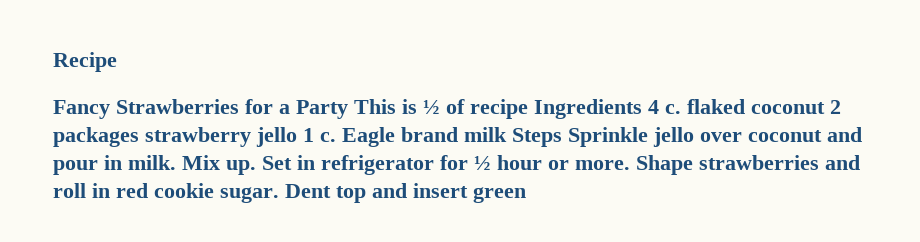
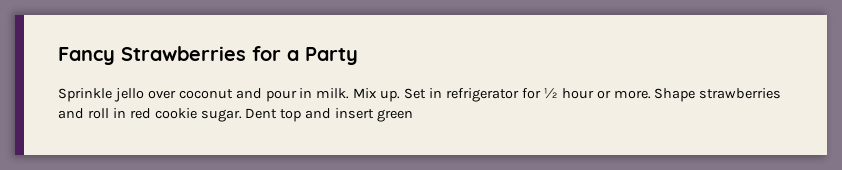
[53,52,117,72] Recipe // -> (58, 56) none
[354,99,841,119] [53,127,562,147] This is ½ of recipe Ingredients 4 c. flaked coconut 2 packages strawberry jello 1 c. Eagle brand milk Steps -> (358, 56) //

